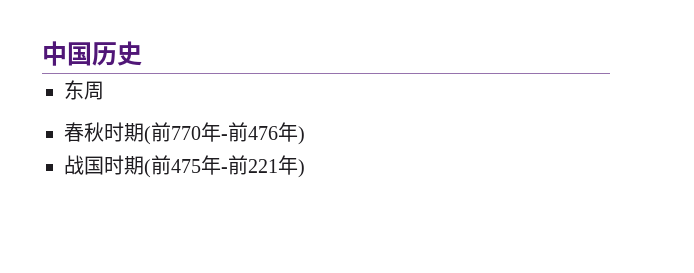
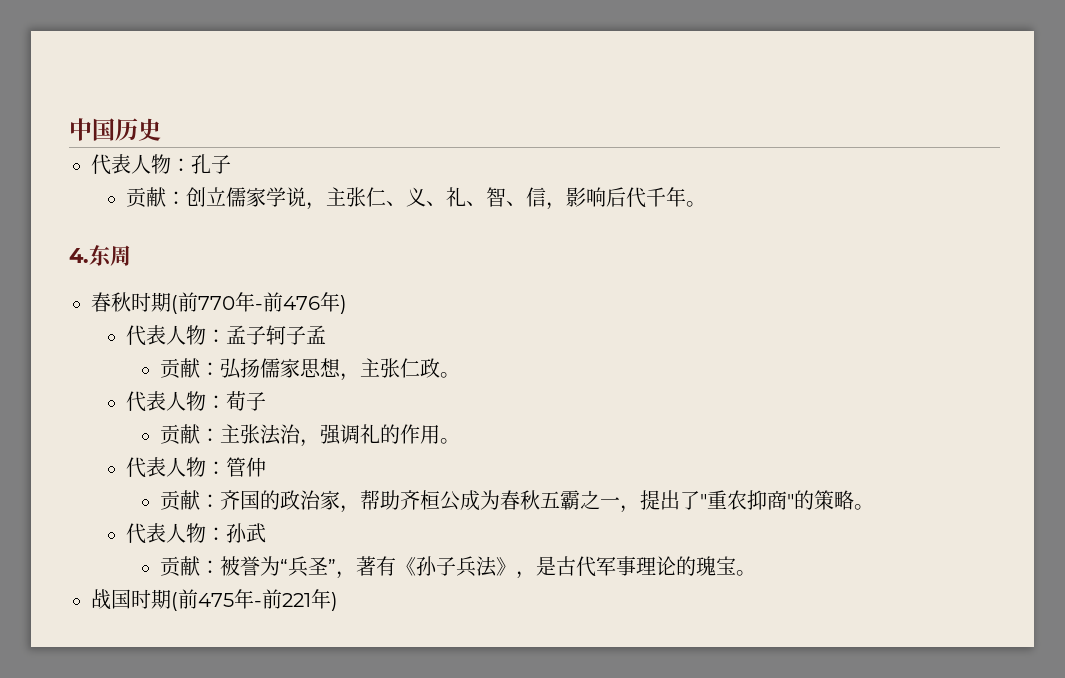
(142, 53) none -> [91,154,231,175] [125,187,706,210] [69,248,89,263] 代表人物：孔子 // 贡献：创立儒家学说，主张仁、义、礼、智、信，影响后代千年。 // 4.
(305, 135) none -> [125,325,326,346] [160,358,461,381] [125,391,266,412] [160,424,461,447] [125,457,266,478] [160,490,875,513] [125,523,266,544] [160,556,757,579] // 代表人物：孟子轲子孟 // 贡献：弘扬儒家思想，主张仁政。 // 代表人物：荀子 // 贡献：主张法治，强调礼的作用。 // 代表人物：管仲 // 贡献：齐国的政治家，帮助齐桓公成为春秋五霸之一，提出了"重农抑商"的策略。 // 代表人物：孙武 // 贡献：被誉为“兵圣”，著有《孙子兵法》，是古代军事理论的瑰宝。

